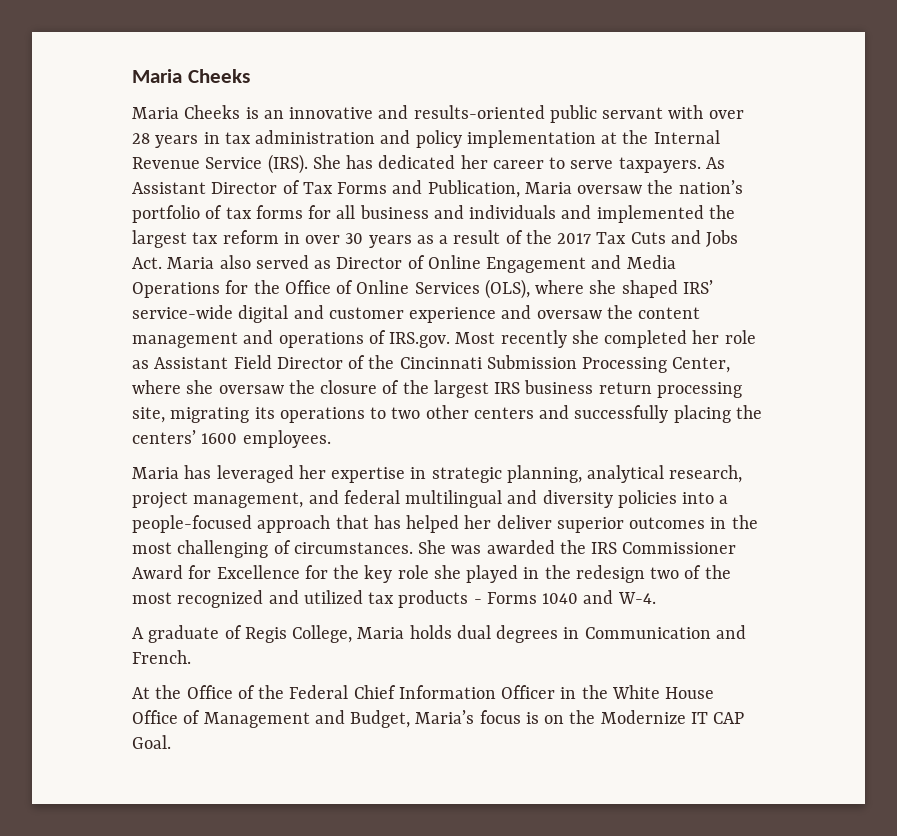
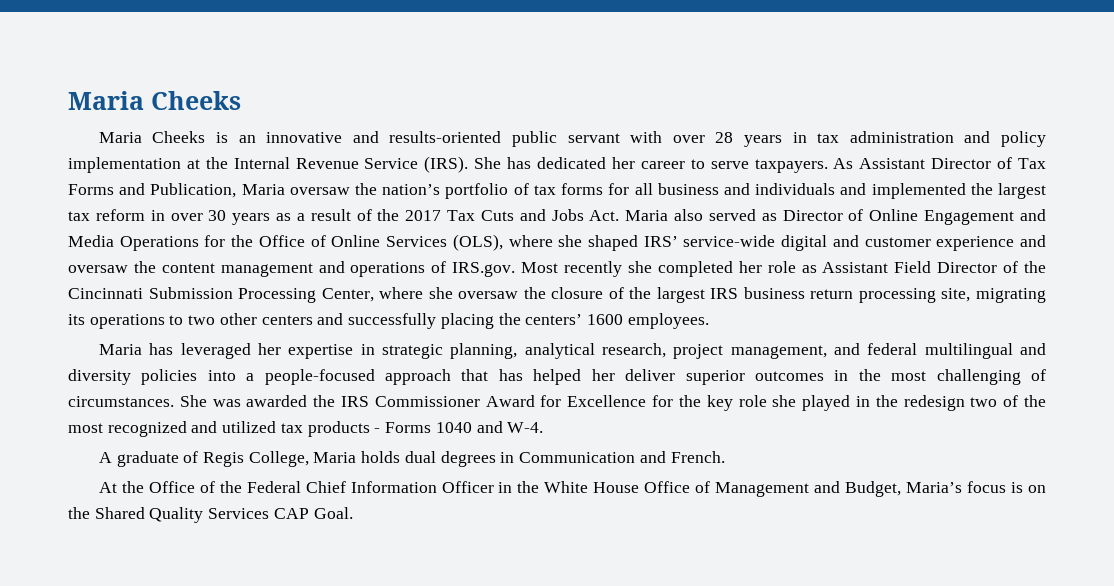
[600,710,708,724] Modernize IT -> [94,507,270,523] Shared Quality Services

